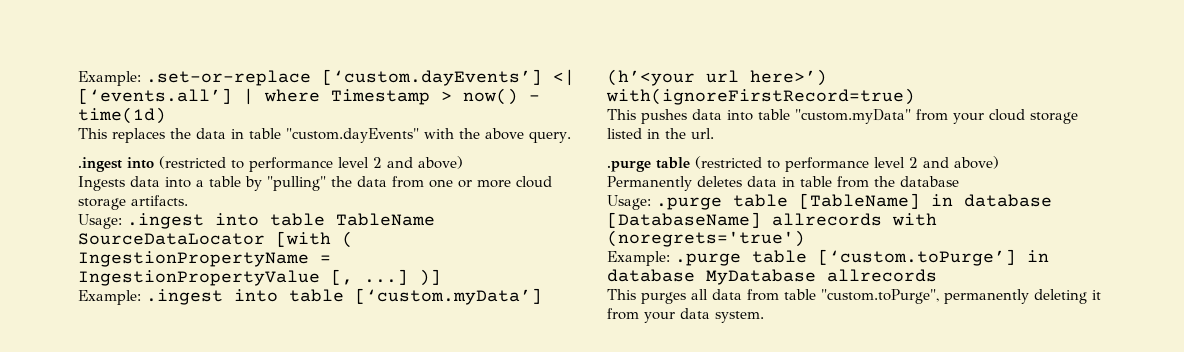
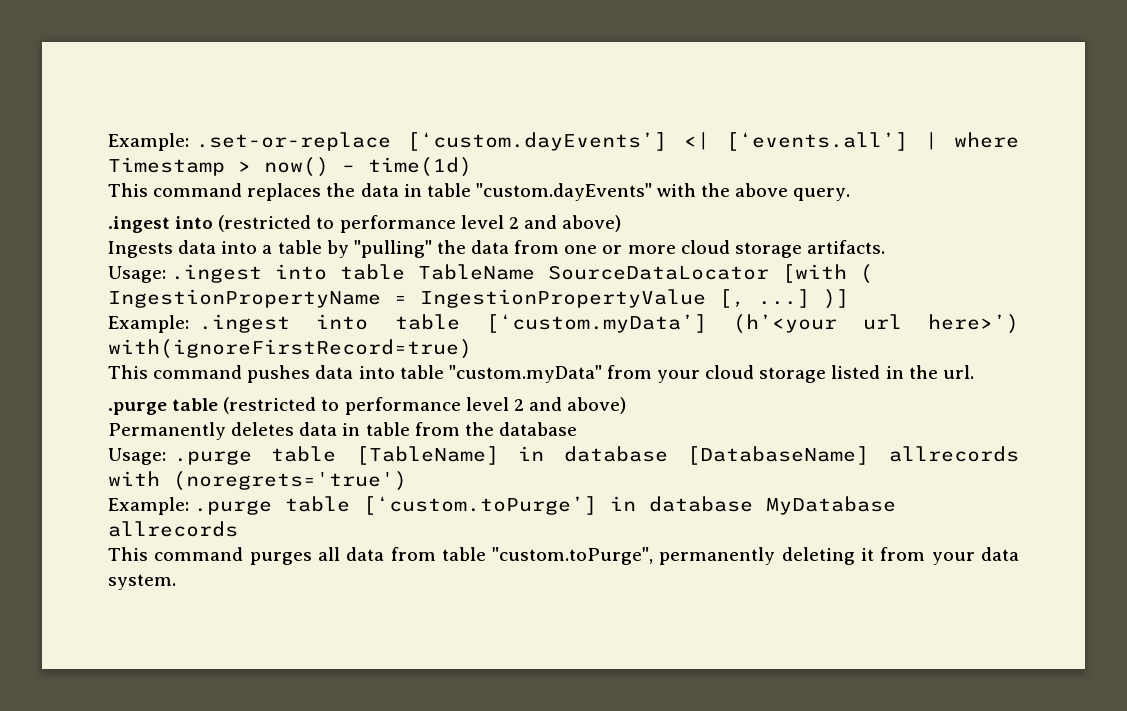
(107, 133) none -> [153,183,243,197] command
(636, 114) none -> [153,365,243,379] command
(636, 294) none -> [154,547,244,561] command

